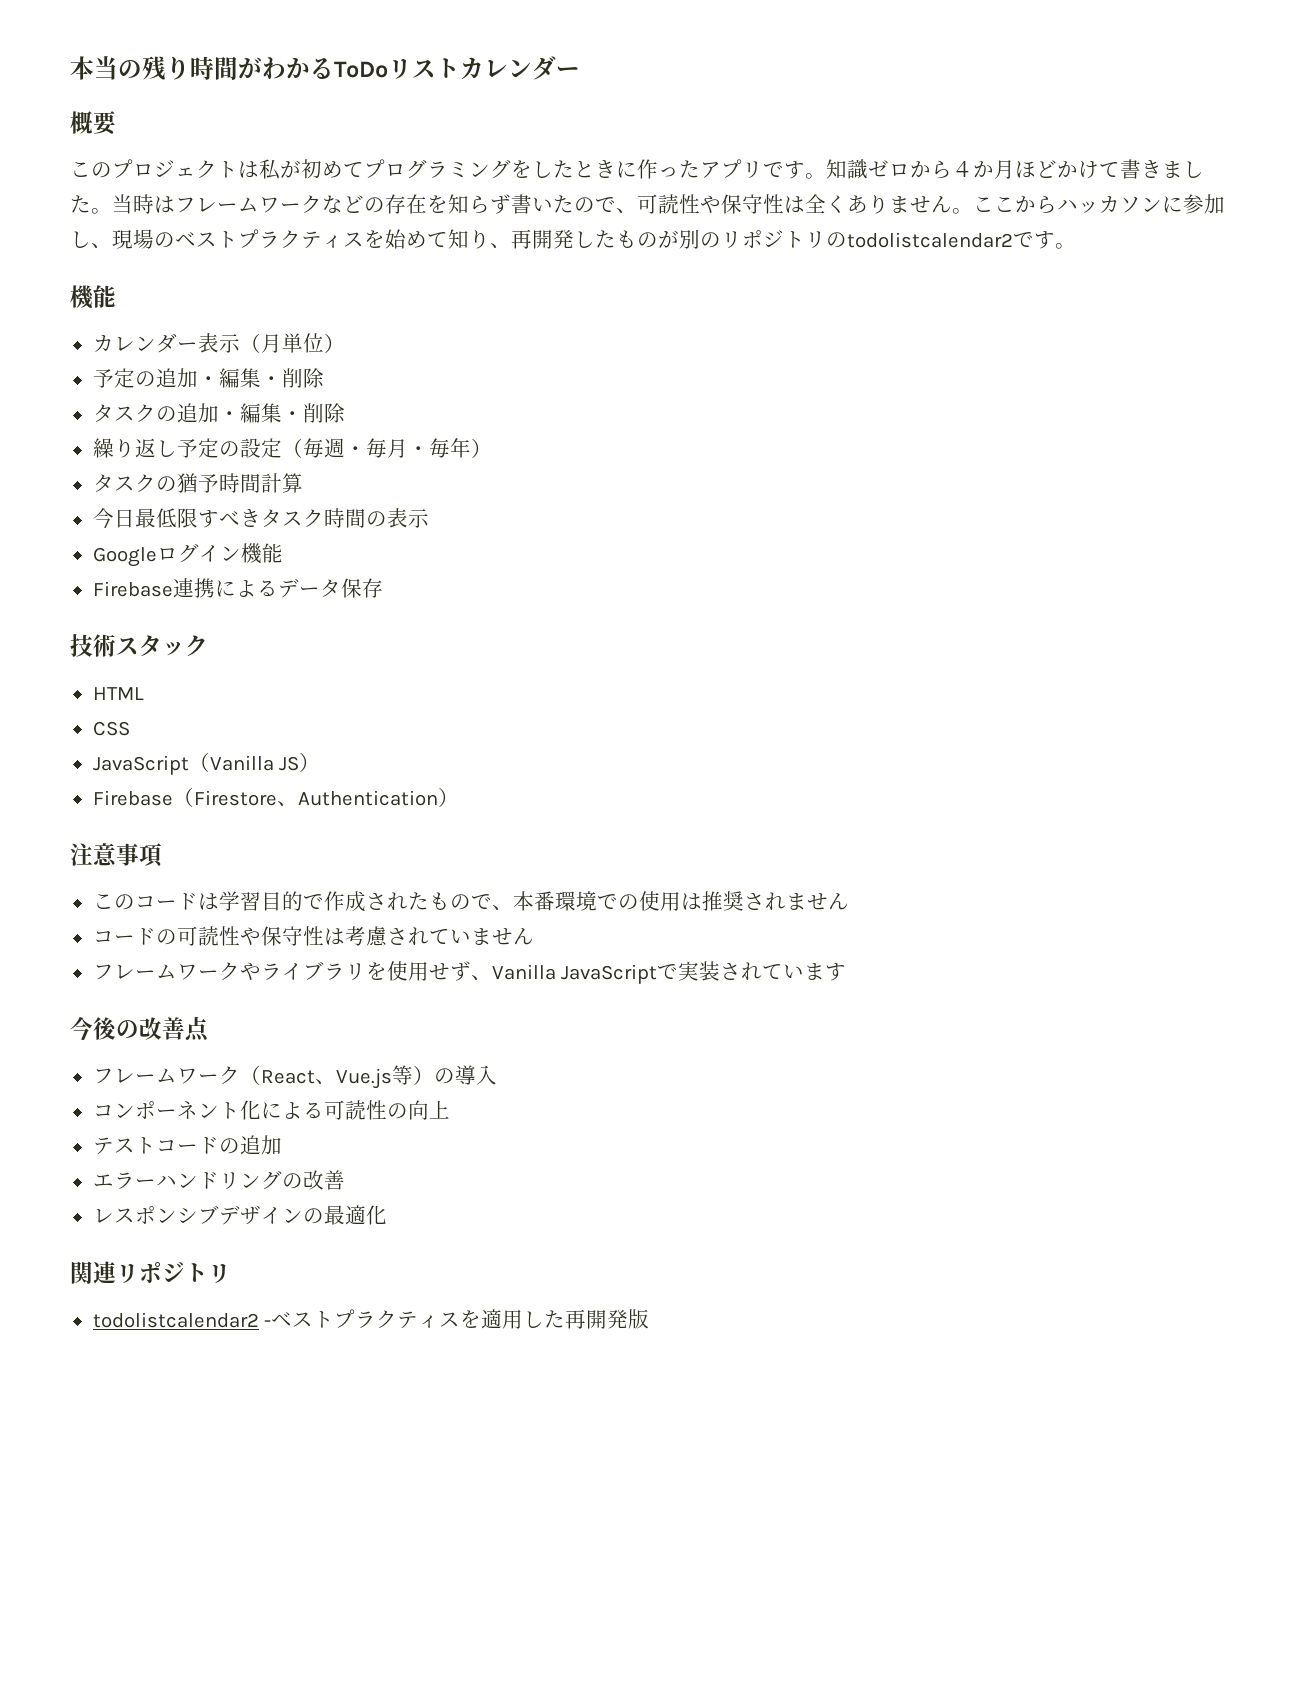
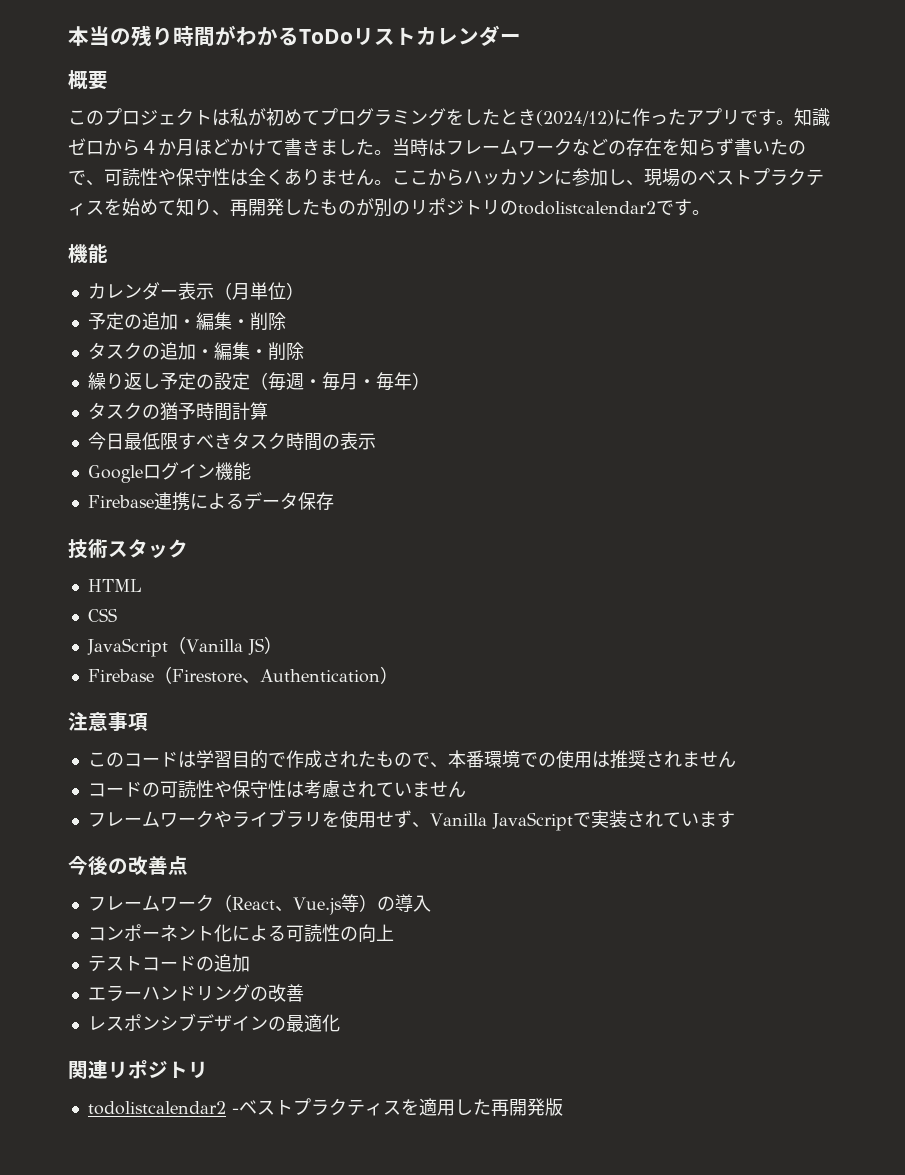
(616, 169) none -> [536,110,614,126] (2024/12)

